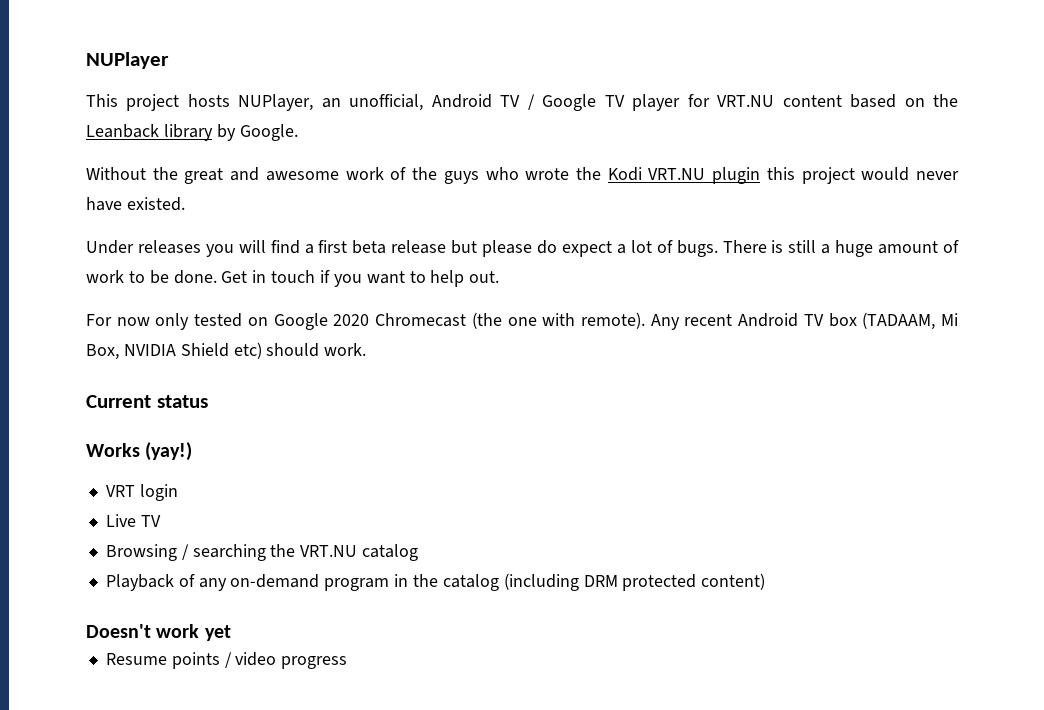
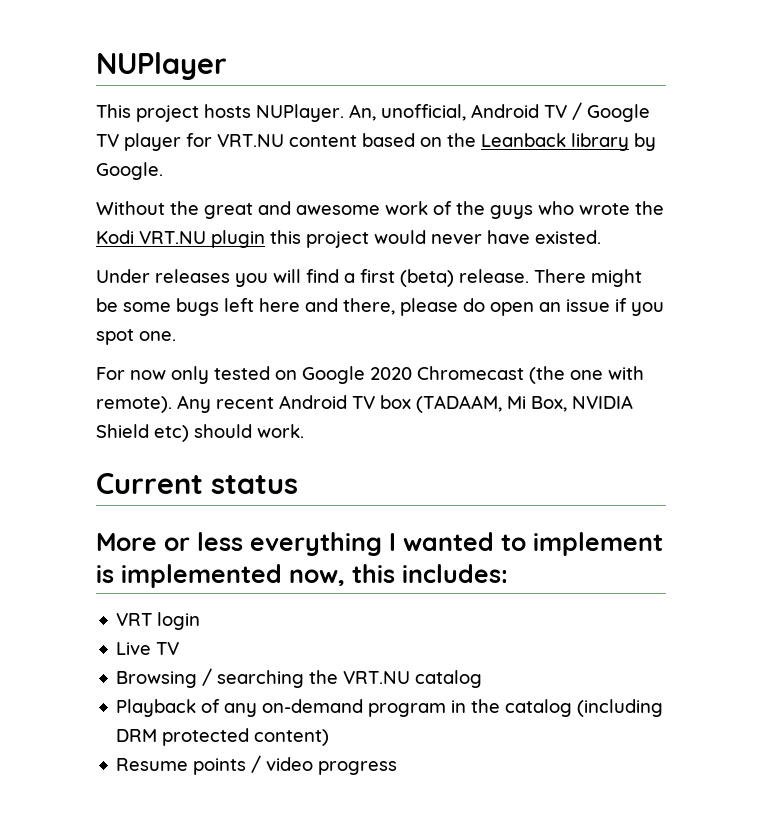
[238,94,341,111] NUPlayer, an -> [256,104,376,122] NUPlayer. An,
[352,240,960,257] [86,270,500,287] beta release but please do expect a lot of bugs. There is still a huge amount of work to be done. Get in touch if you want to help out. -> [400,269,642,287] [96,298,664,316] [96,329,176,345] (beta) release. There might be some bugs left here and there, please do open an issue if you spot one.
[86,442,193,461] Works (yay!) -> [96,532,663,556] [96,564,508,588] More or less everything I wanted to implement is implemented now, this includes:
[86,624,231,641] // Doesn't work yet -> (330, 737) none

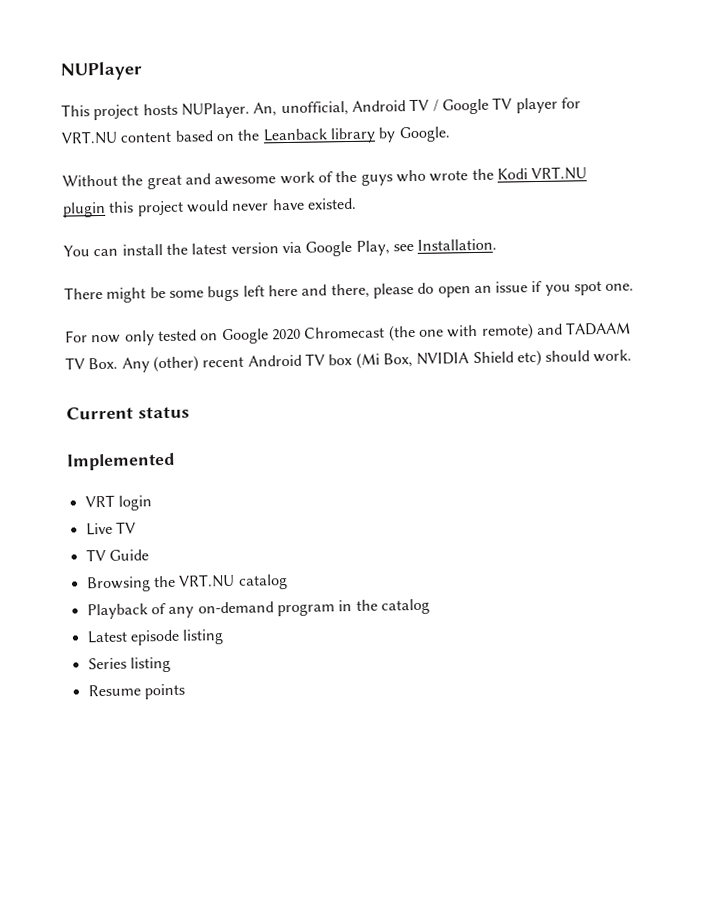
[96,269,529,287] Under releases you will find a first (beta) release. -> [63,238,498,257] You can install the latest version via Google Play, see Installation. //
[96,395,211,413] remote). Any -> [480,321,632,340] [65,355,199,373] remote) and TADAAM TV Box. Any (other)
[416,395,526,413] (TADAAM, Mi -> [355,352,380,369] (Mi
[96,532,663,556] [96,564,508,588] More or less everything I wanted to implement is implemented now, this includes: -> [67,452,175,471] Implemented
(180, 648) none -> [85,548,149,562] // TV Guide
[202,668,305,688] / searching -> (151, 584) none
[577,699,664,717] [116,728,330,746] (including DRM protected content) -> [86,629,225,646] [87,656,171,673] // Latest episode listing // Series listing
[251,755,398,775] / video progress -> (185, 691) none

